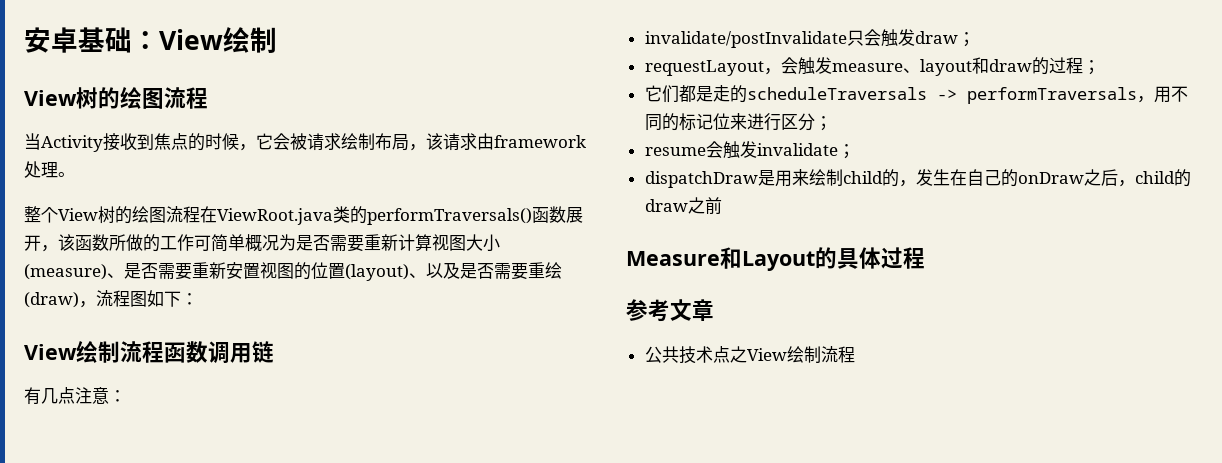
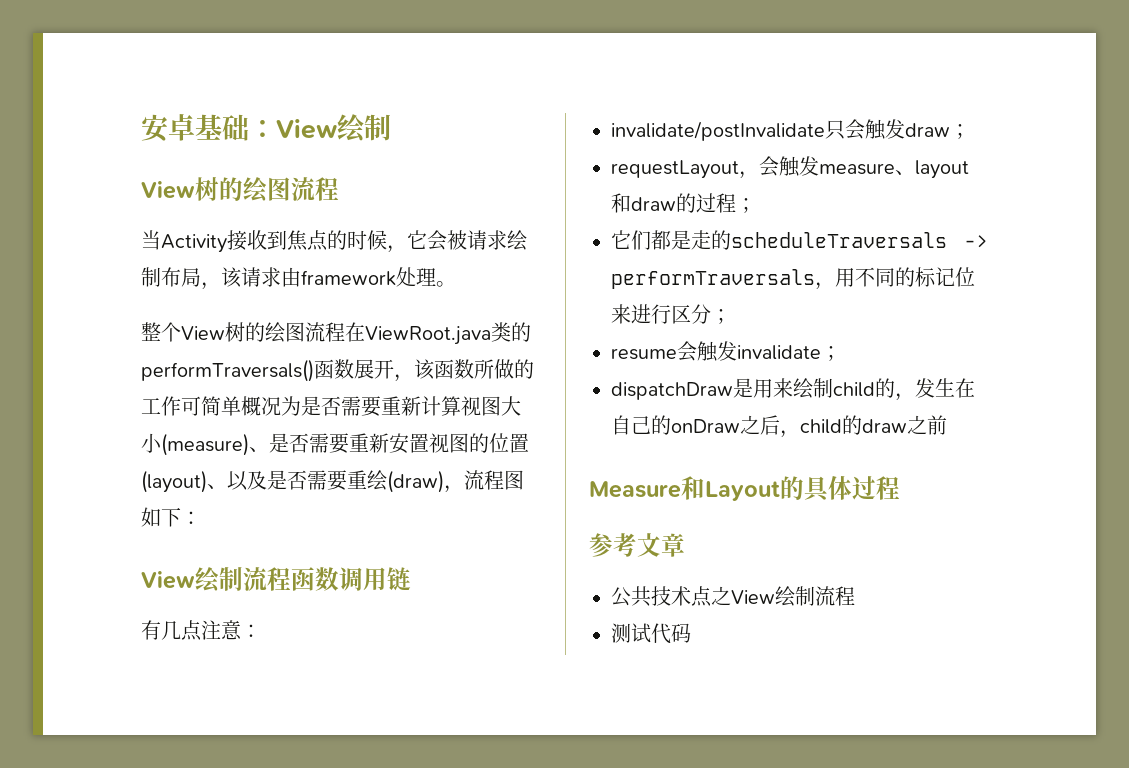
(855, 354) none -> [611,623,691,644] // 测试代码

